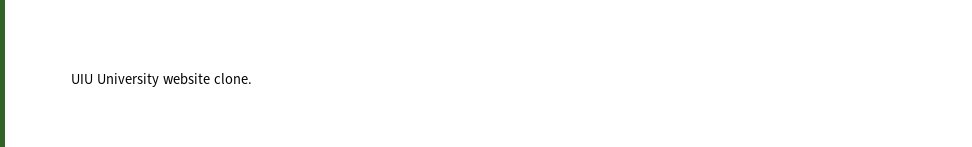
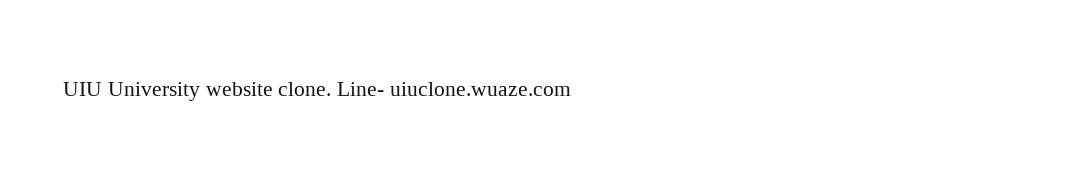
(252, 78) none -> [337,82,572,96] Line- uiuclone.wuaze.com

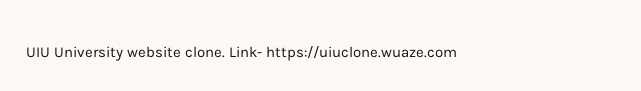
[337,82,572,96] Line- uiuclone.wuaze.com -> [229,46,458,61] Link- https://uiuclone.wuaze.com

